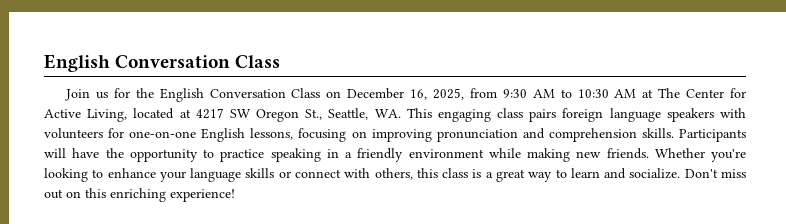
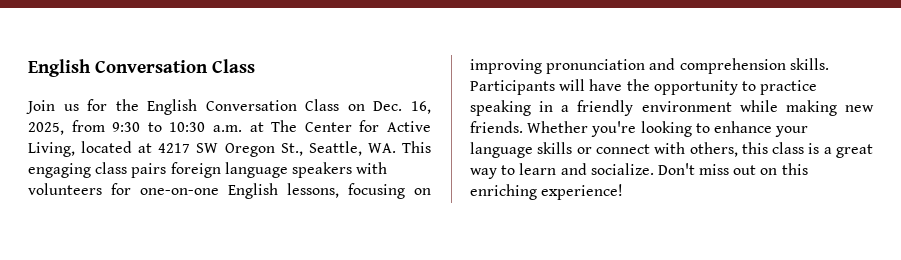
[347,88,405,99] December -> [373,101,403,111] Dec.
[532,89,555,98] AM -> (141, 127) none
[614,89,637,98] AM -> [212,125,242,132] a.m.

